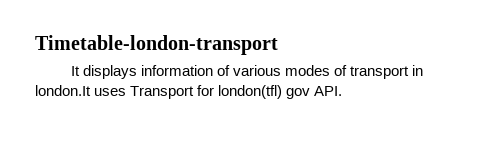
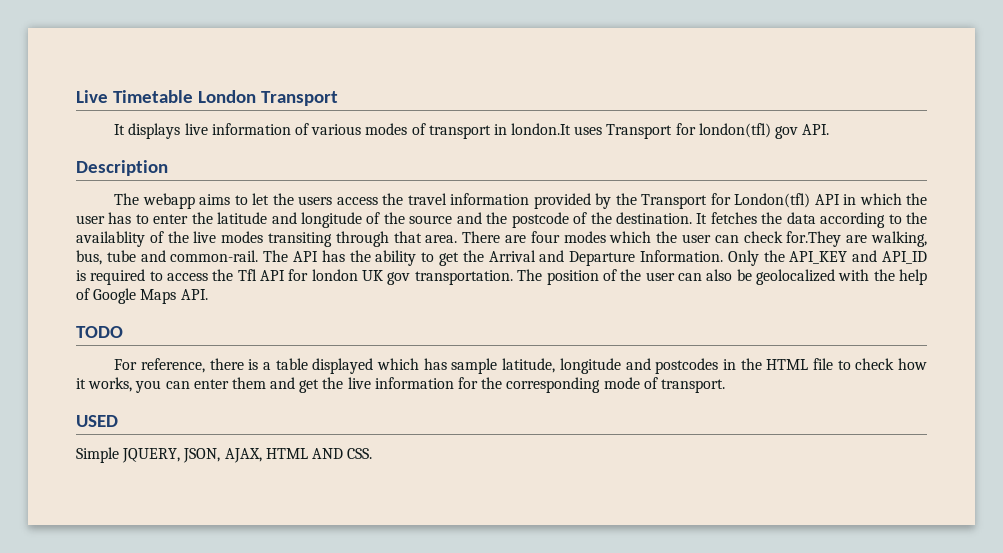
[35,35,278,55] Timetable-london-transport -> [76,90,339,106] Live Timetable London Transport
(137, 72) none -> [184,123,208,135] live
(343, 91) none -> [76,160,168,176] [114,193,927,209] [76,212,927,228] [76,231,927,247] [76,250,927,266] [76,269,927,285] [76,288,208,304] [76,326,123,338] [114,358,928,374] [76,377,725,393] [76,415,118,427] [76,447,373,463] // Description // The webapp aims to let the users access the travel information provided by the Transport for London(tfl) API in which the user has to enter the latitude and longitude of the source and the postcode of the destination. It fetches the data according to the availablity of the live modes transiting through that area. There are four modes which the user can check for.They are walking, bus, tube and common-rail. The API has the ability to get the Arrival and Departure Information. Only the API_KEY and API_ID is required to access the Tfl API for london UK gov transportation. The position of the user can also be geolocalized with the help of Google Maps API. // TODO // For reference, there is a table displayed which has sample latitude, longitude and postcodes in the HTML file to check how it works, you can enter them and get the live information for the corresponding mode of transport. // USED // Simple JQUERY, JSON, AJAX, HTML AND CSS.

